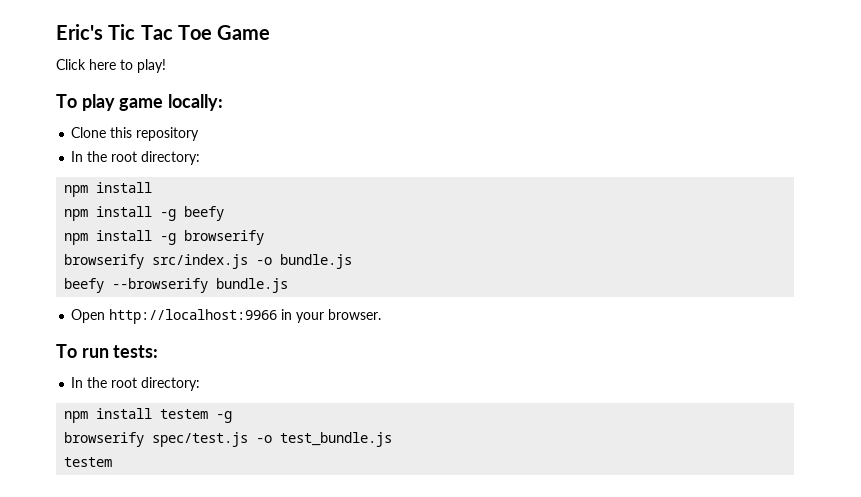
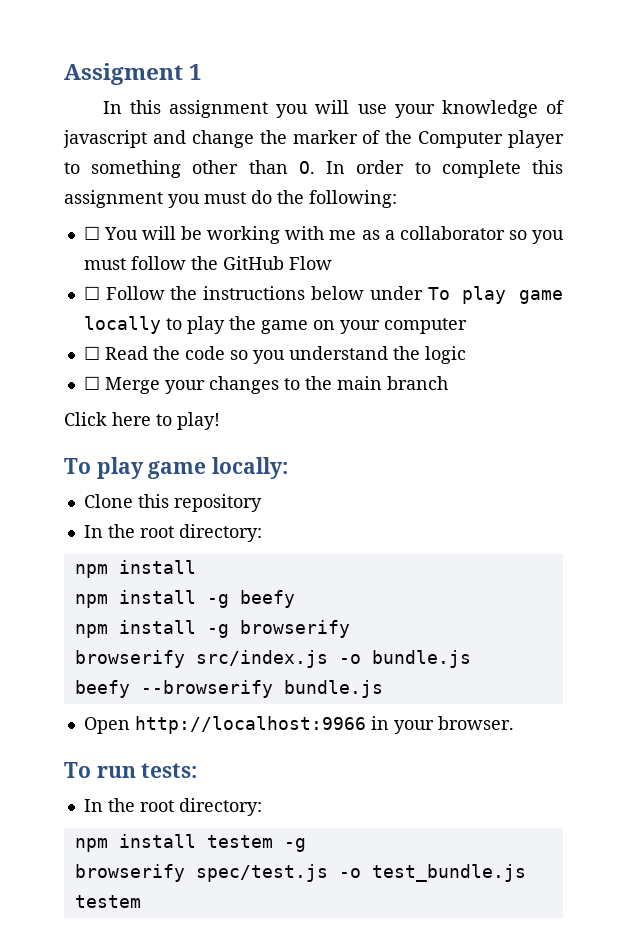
[56,24,271,40] Eric's Tic Tac Toe Game -> [64,63,203,85] [102,100,565,118] [63,130,564,148] [64,160,563,178] [64,190,397,208] [83,226,564,244] [83,256,332,270] [83,286,563,304] [83,316,467,334] [83,346,466,364] [83,376,448,394] Assigment 1 // In this assignment you will use your knowledge of javascript and change the marker of the Computer player to something other than O. In order to complete this assignment you must do the following: // ☐ You will be working with me as a collaborator so you must follow the GitHub Flow // ☐ Follow the instructions below under To play game locally to play the game on your computer // ☐ Read the code so you understand the logic // ☐ Merge your changes to the main branch

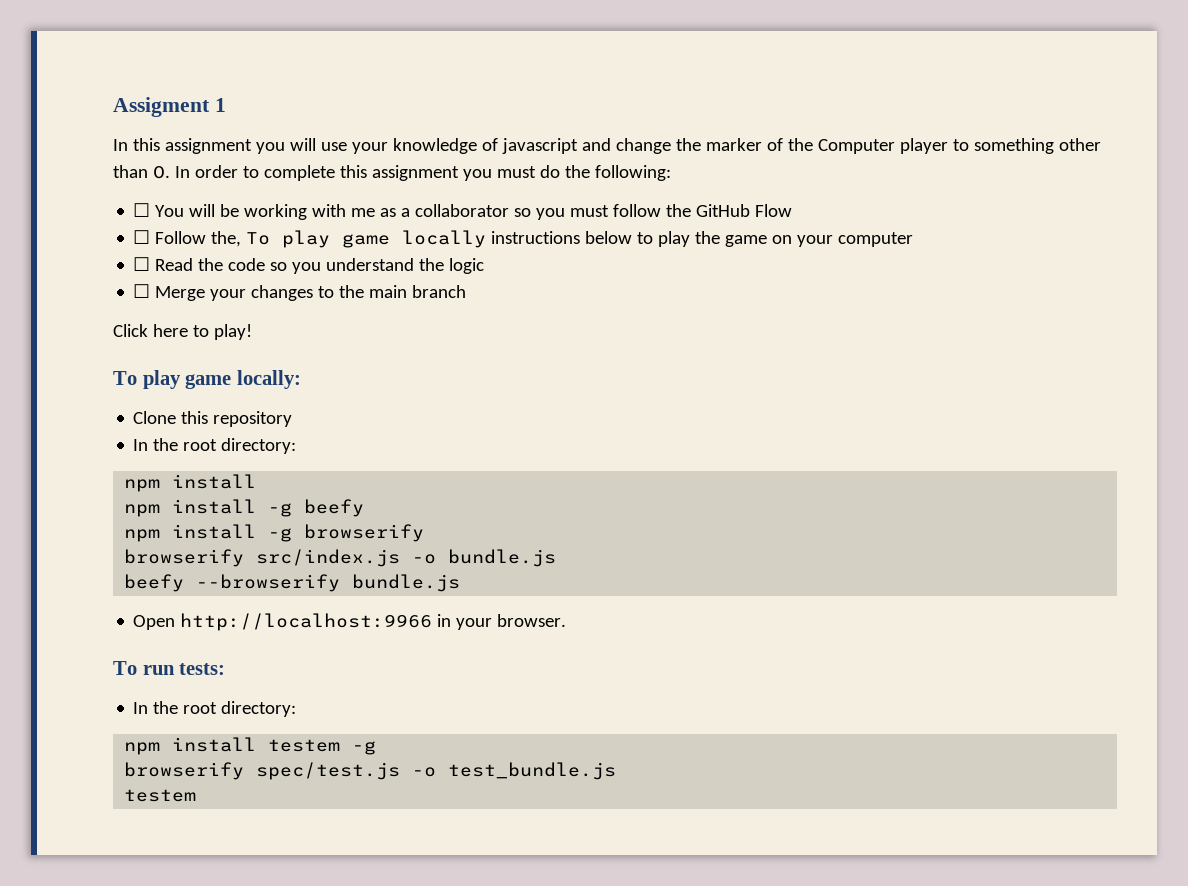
[170,286,423,300] the instructions below under -> [211,231,242,247] the,
(161, 325) none -> [491,231,633,244] instructions below

